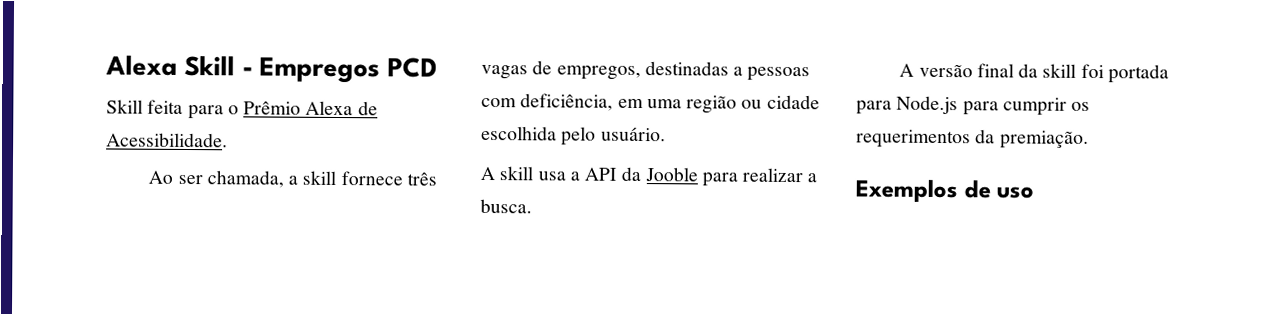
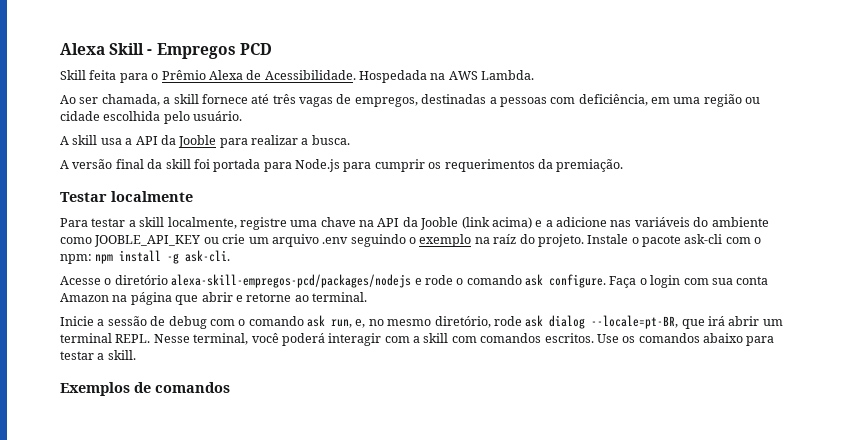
(228, 140) none -> [359,70,535,83] Hospedada na AWS Lambda.
(403, 178) none -> [251,94,270,104] até
(1089, 139) none -> [60,191,193,202] [60,217,769,230] [60,234,762,247] [60,250,231,264] [60,274,769,288] [60,292,367,305] [60,315,783,329] [60,333,775,346] [60,350,136,360] // Testar localmente // Para testar a skill localmente, registre uma chave na API da Jooble (link acima) e a adicione nas variáveis do ambiente como JOOBLE_API_KEY ou crie um arquivo .env seguindo o exemplo na raíz do projeto. Instale o pacote ask-cli com o npm: npm install -g ask-cli. // Acesse o diretório alexa-skill-empregos-pcd/packages/nodejs e rode o comando ask configure. Faça o login com sua conta Amazon na página que abrir e retorne ao terminal. // Inicie a sessão de debug com o comando ask run, e, no mesmo diretório, rode ask dialog --locale=pt-BR, que irá abrir um terminal REPL. Nesse terminal, você poderá interagir com a skill com comandos escritos. Use os comandos abaixo para testar a skill.
[996,186,1035,199] uso -> [155,382,230,393] comandos

